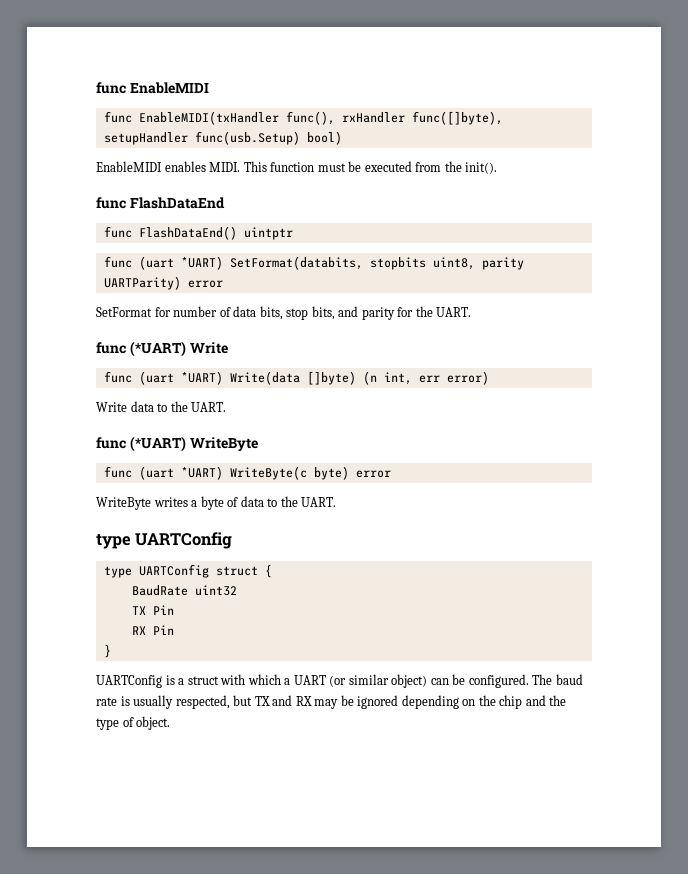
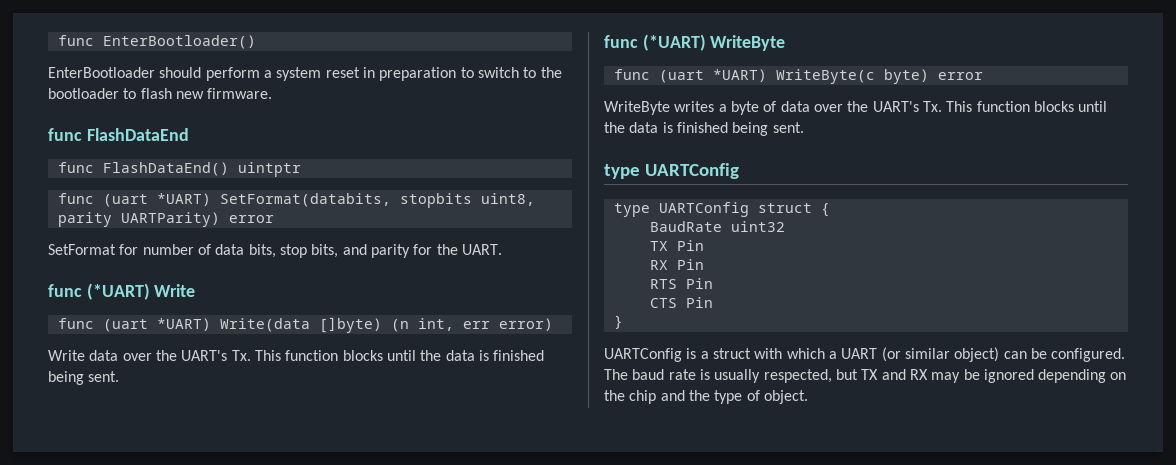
[96,82,209,94] [103,111,503,125] [103,131,342,145] [96,161,498,174] func EnableMIDI // func EnableMIDI(txHandler func(), rxHandler func([]byte), setupHandler func(usb.Setup) bool) // EnableMIDI enables MIDI. This function must be executed from the init(). -> [57,35,256,49] [48,67,562,81] [48,88,273,99] func EnterBootloader() // EnterBootloader should perform a system reset in preparation to switch to the bootloader to flash new firmware.
[157,401,227,412] to the UART. -> [122,350,545,361] [48,371,120,385] over the UART's Tx. This function blocks until the data is finished being sent.
[267,496,337,507] to the UART. -> [813,101,1108,112] [604,122,804,136] over the UART's Tx. This function blocks until the data is finished being sent.
(174, 630) none -> [649,278,713,289] [649,297,713,308] // RTS Pin // CTS Pin

